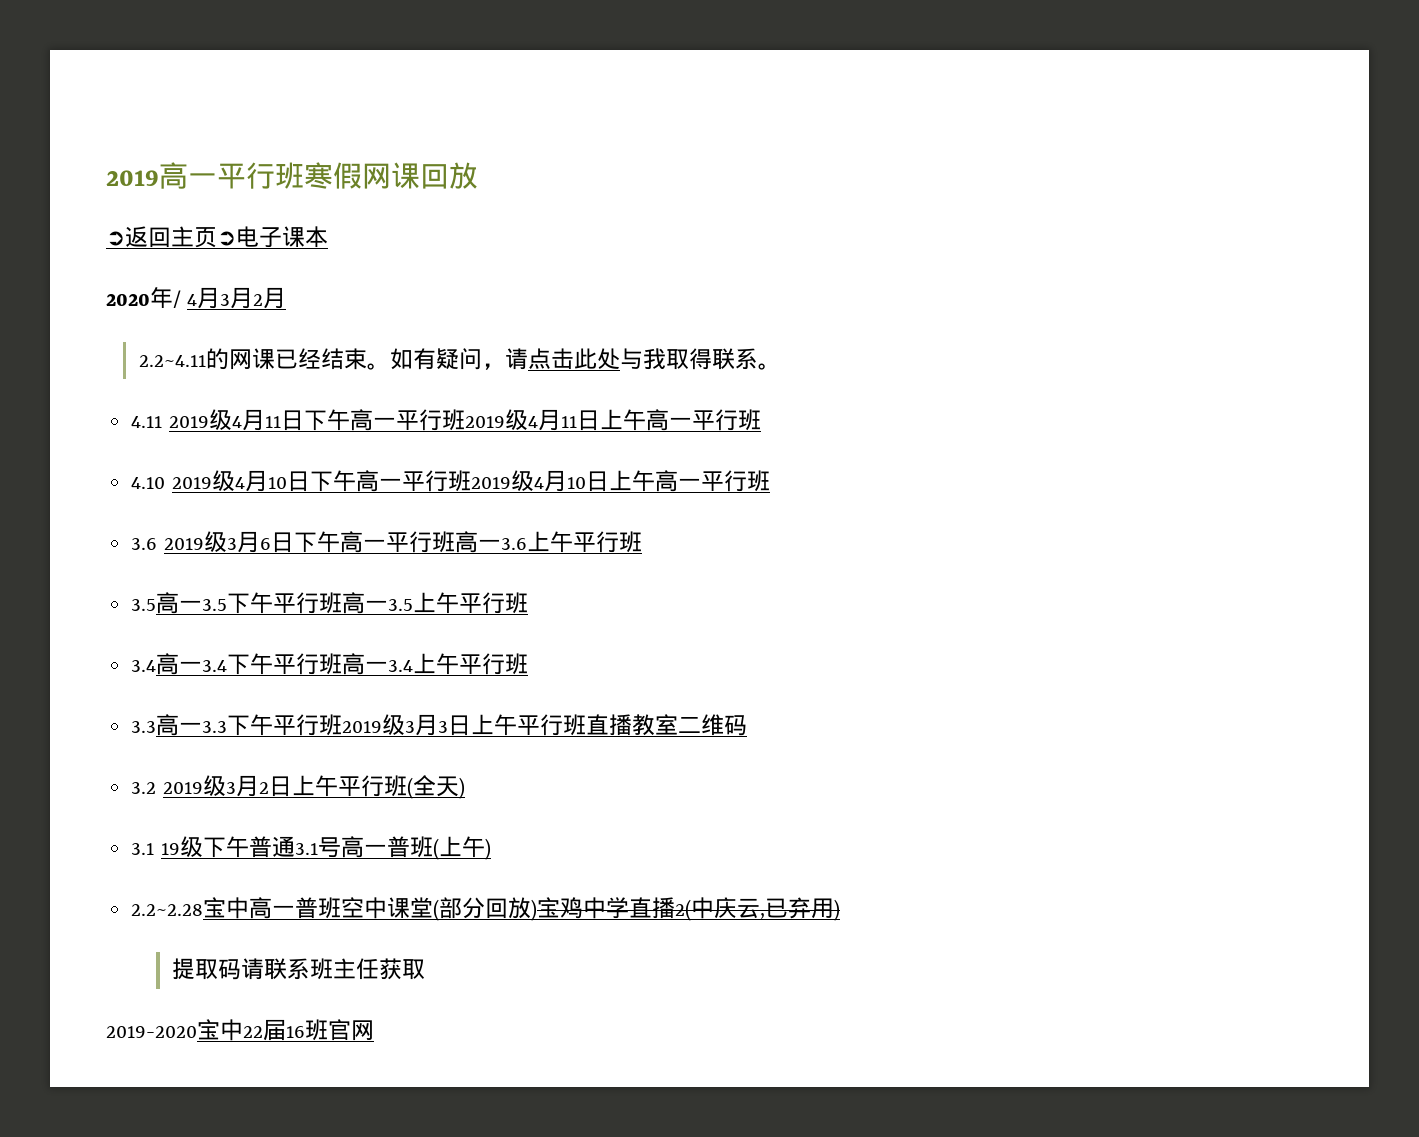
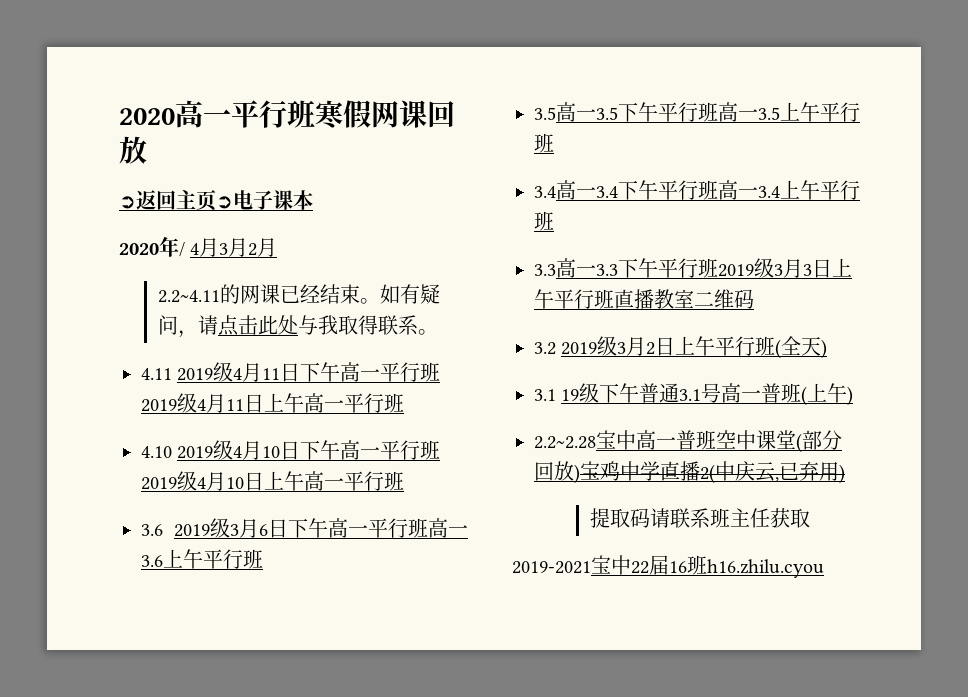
[106,170,159,186] 2019 -> [119,108,175,125] 2020
[106,1026,197,1038] 2019-2020 -> [512,561,591,574] 2019-2021
[328,1019,374,1041] 官网 -> [707,559,824,578] h16.zhilu.cyou

